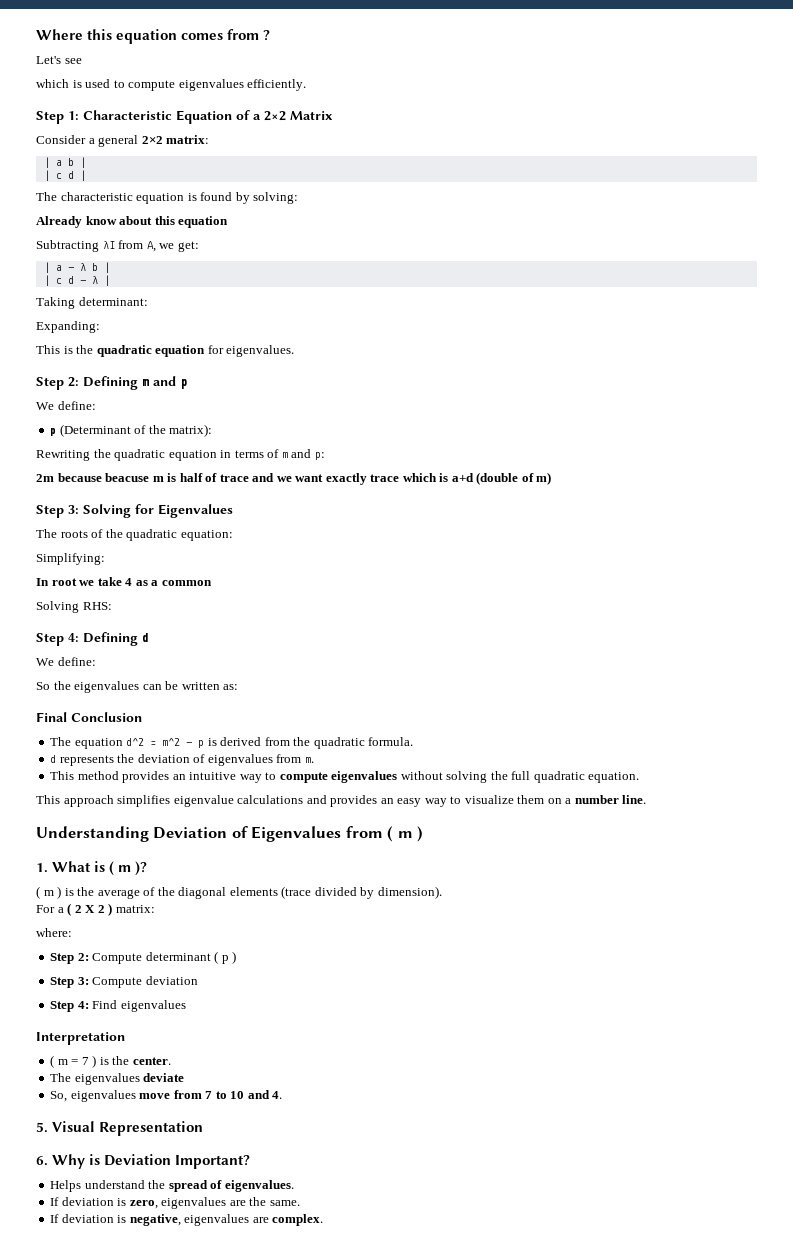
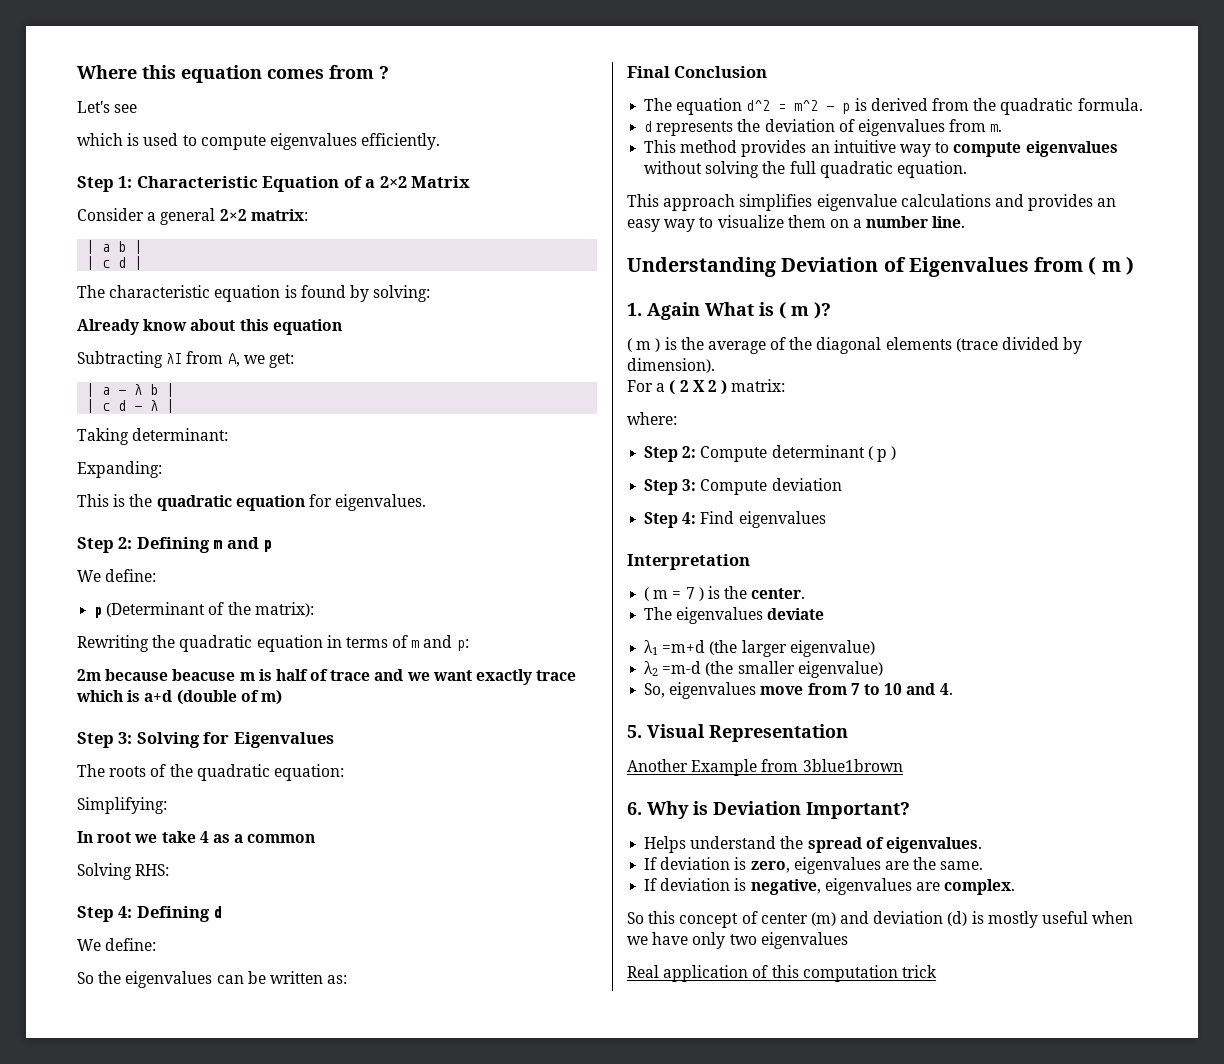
(48, 868) none -> [647,302,700,320] Again
(185, 1077) none -> [644,640,875,657] [644,661,883,678] // λ1 =m+d (the larger eigenvalue) // λ2 =m-d (the smaller eigenvalue)
(204, 1128) none -> [627,759,903,776] // Another Example from 3blue1brown
(324, 1220) none -> [627,911,1134,928] [627,932,848,949] [627,965,937,982] // So this concept of center (m) and deviation (d) is mostly useful when we have only two eigenvalues // Real application of this computation trick

